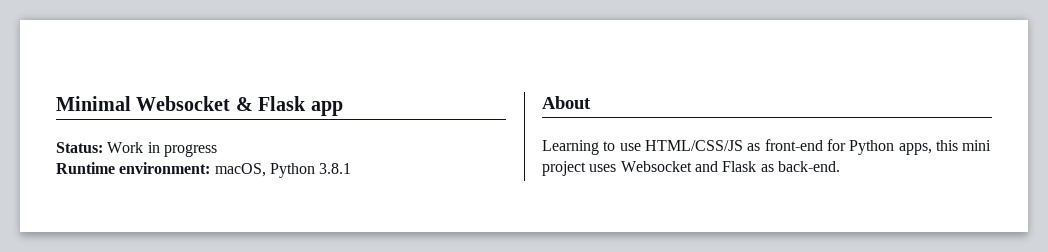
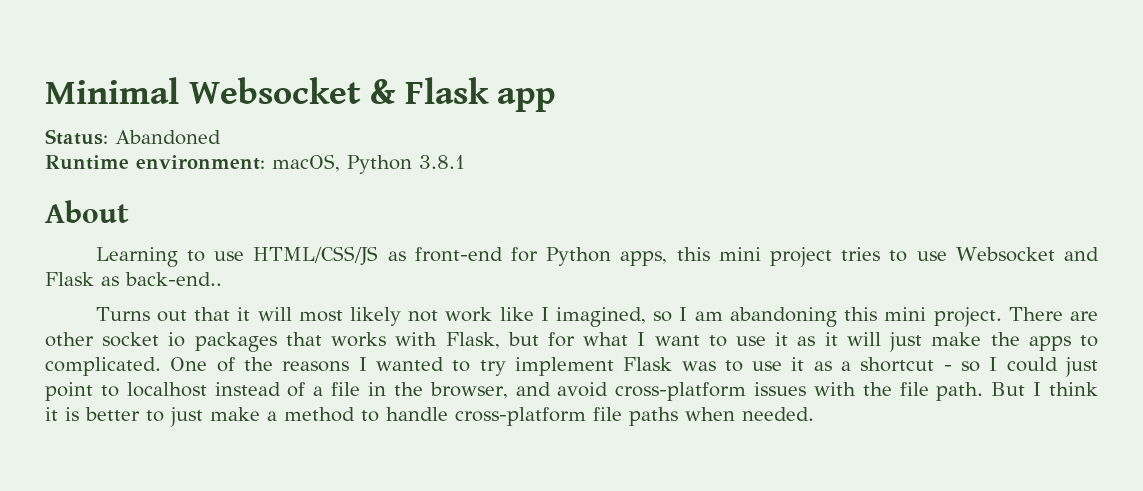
[107,142,217,157] Work in progress -> [115,130,221,145] Abandoned
[589,164,617,172] uses -> [841,247,947,262] tries to use
[777,161,840,172] back-end. -> [125,272,222,286] [95,307,1099,327] [45,332,1099,352] [45,357,1099,377] [45,382,1098,401] [45,407,814,427] back-end.. // Turns out that it will most likely not work like I imagined, so I am abandoning this mini project. There are other socket io packages that works with Flask, but for what I want to use it as it will just make the apps to complicated. One of the reasons I wanted to try implement Flask was to use it as a shortcut - so I could just point to localhost instead of a file in the browser, and avoid cross-platform issues with the file path. But I think it is better to just make a method to handle cross-platform file paths when needed.

